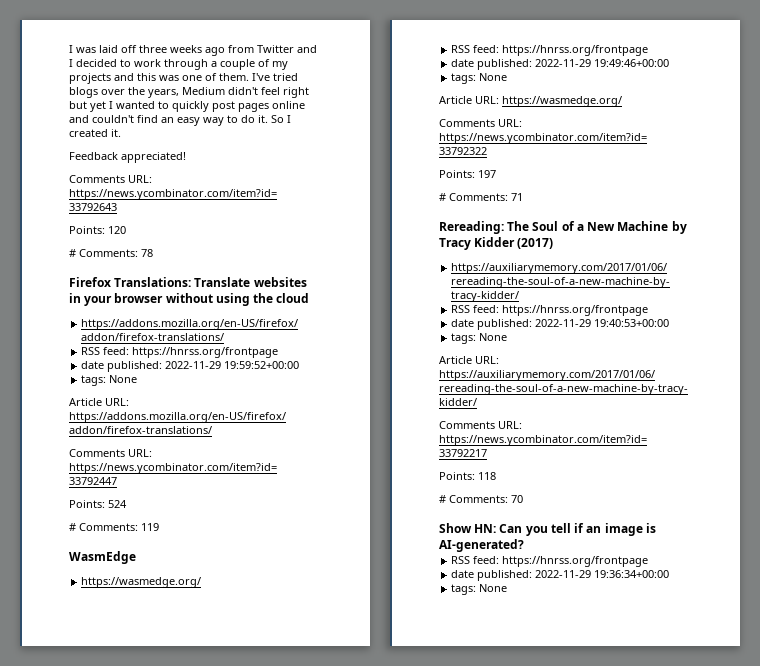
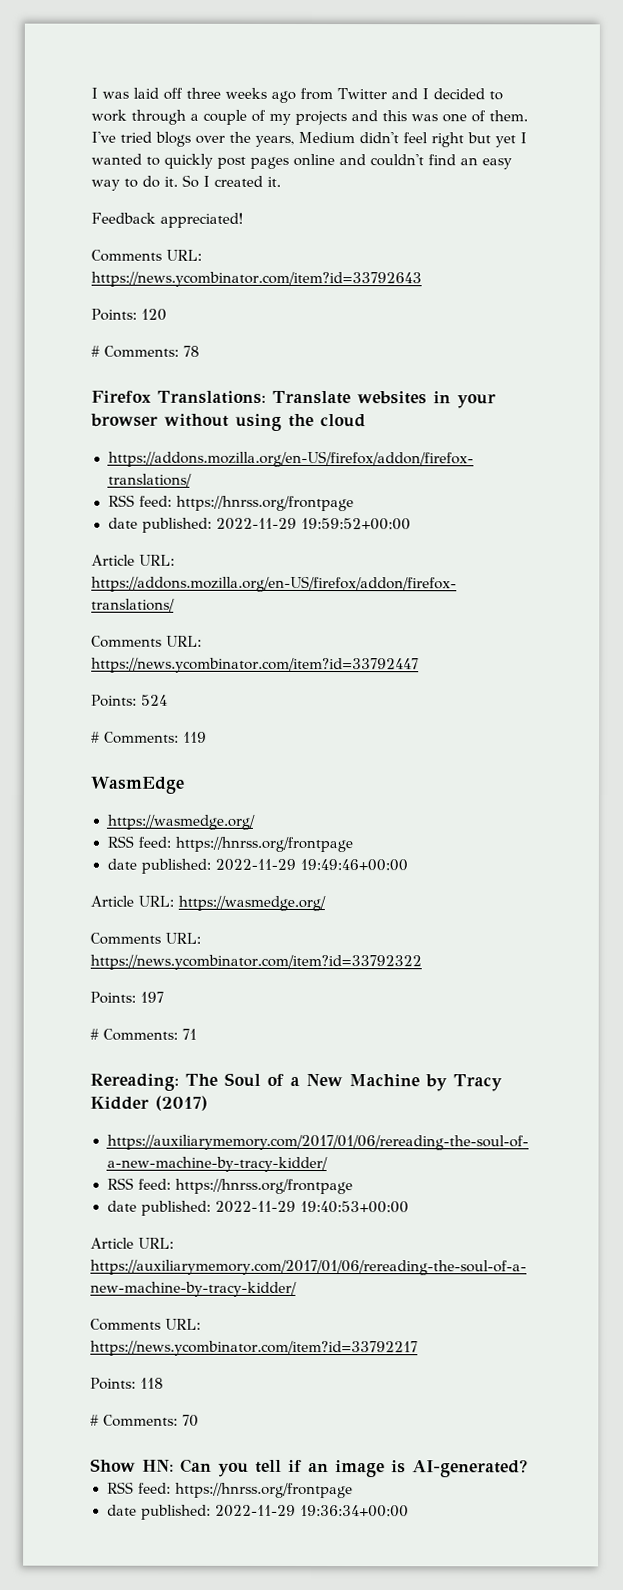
[81,375,138,386] // tags: None -> (411, 524) none
[451,73,508,84] // tags: None -> (408, 865) none
[451,333,508,344] // tags: None -> (409, 1207) none
[451,584,508,595] // tags: None -> (409, 1511) none

